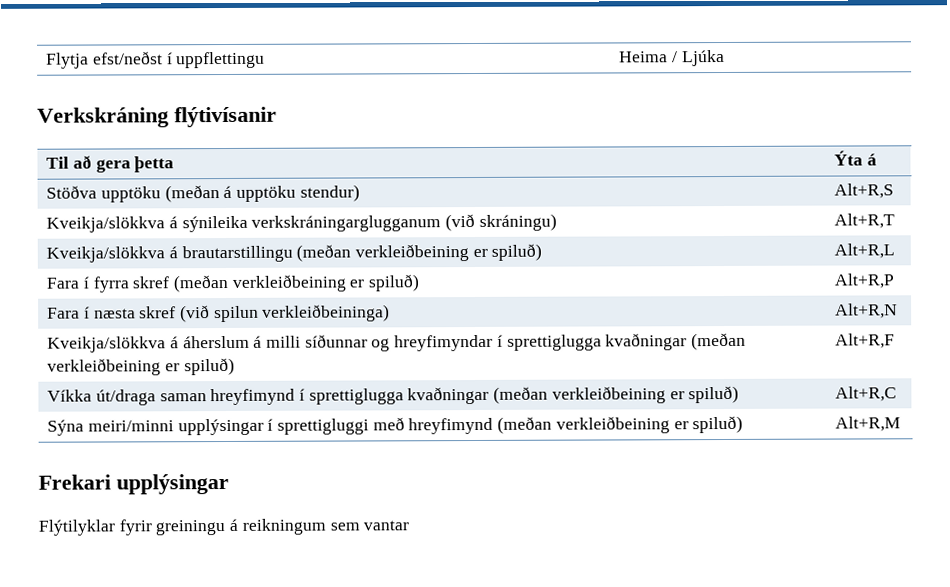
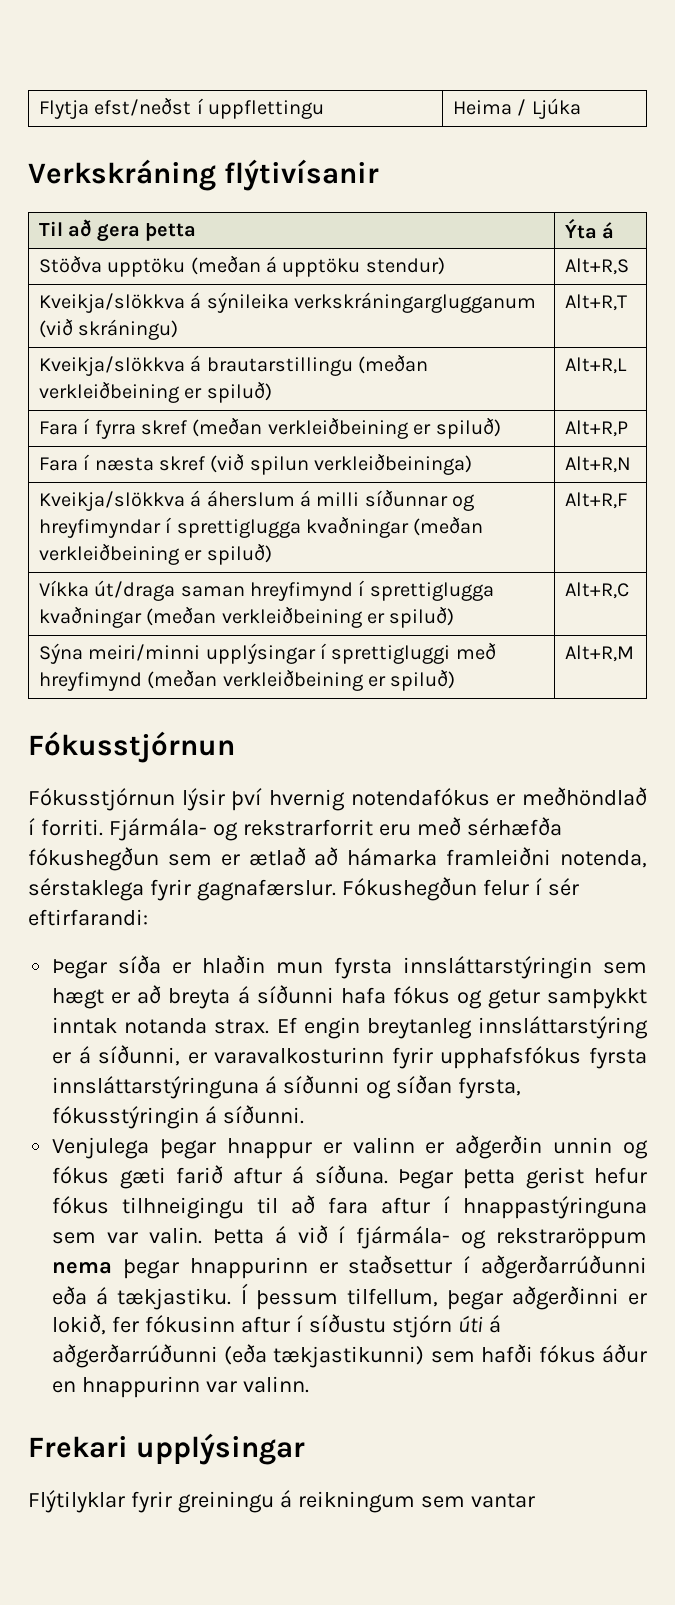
(902, 424) none -> [28,731,235,763] [28,787,647,811] [28,817,562,841] [28,847,647,871] [28,877,579,901] [28,909,148,926] [52,955,647,979] [52,985,647,1009] [52,1016,648,1039] [52,1045,647,1069] [52,1075,521,1099] [52,1105,305,1129] [52,1135,649,1159] [52,1165,648,1189] [52,1195,647,1219] [52,1225,647,1249] [52,1255,647,1279] [52,1283,648,1310] [52,1314,501,1338] [52,1344,647,1368] [52,1376,310,1398] // Fókusstjórnun // Fókusstjórnun lýsir því hvernig notendafókus er meðhöndlað í forriti. Fjármála- og rekstrarforrit eru með sérhæfða fókushegðun sem er ætlað að hámarka framleiðni notenda, sérstaklega fyrir gagnafærslur. Fókushegðun felur í sér eftirfarandi: // Þegar síða er hlaðin mun fyrsta innsláttarstýringin sem hægt er að breyta á síðunni hafa fókus og getur samþykkt inntak notanda strax. Ef engin breytanleg innsláttarstýring er á síðunni, er varavalkosturinn fyrir upphafsfókus fyrsta innsláttarstýringuna á síðunni og síðan fyrsta, fókusstýringin á síðunni. // Venjulega þegar hnappur er valinn er aðgerðin unnin og fókus gæti farið aftur á síðuna. Þegar þetta gerist hefur fókus tilhneigingu til að fara aftur í hnappastýringuna sem var valin. Þetta á við í fjármála- og rekstraröppum nema þegar hnappurinn er staðsettur í aðgerðarrúðunni eða á tækjastiku. Í þessum tilfellum, þegar aðgerðinni er lokið, fer fókusinn aftur í síðustu stjórn úti á aðgerðarrúðunni (eða tækjastikunni) sem hafði fókus áður en hnappurinn var valinn.

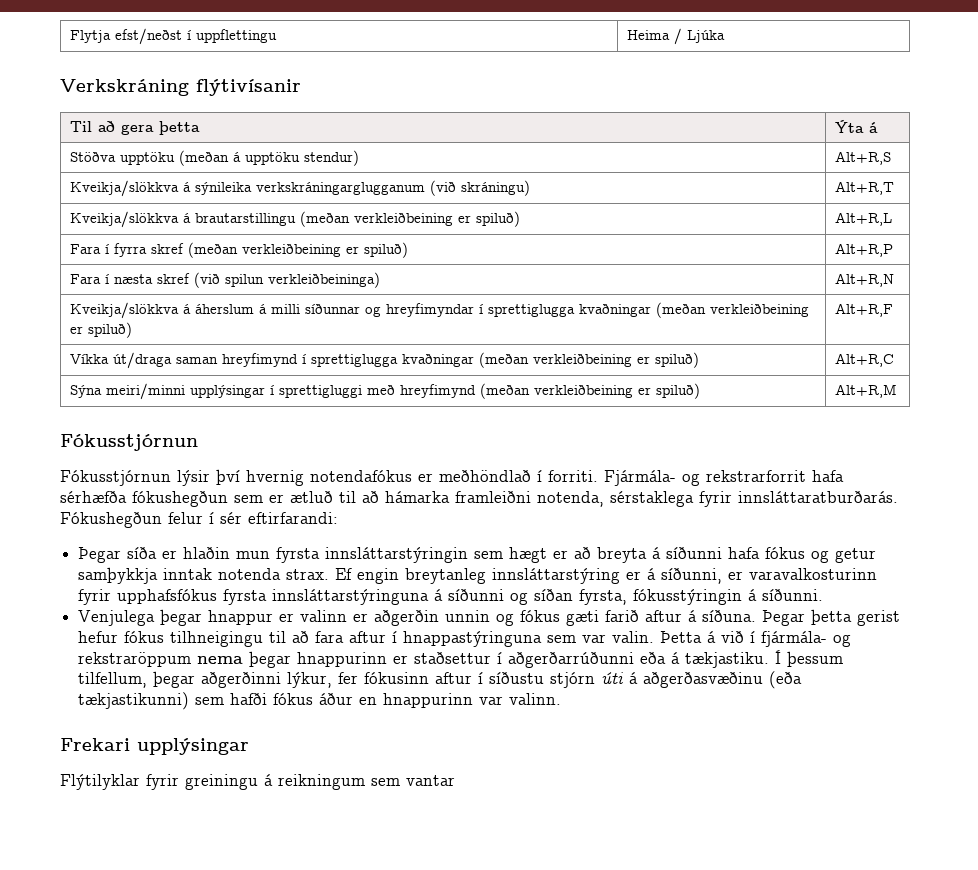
[378,817,461,836] eru með -> [812,470,844,482] hafa
[248,847,306,866] ætlað -> [290,491,356,504] ætluð til
[196,879,336,901] gagnafærslur. -> [738,491,898,503] innsláttaratburðarás.
[546,988,647,1009] [52,1017,208,1034] samþykkt inntak notanda -> [78,567,282,584] samþykkja inntak notenda
[628,1293,648,1305] [52,1314,107,1335] er lokið, -> [287,672,333,688] lýkur,
[52,1344,219,1368] aðgerðarrúðunni -> [643,672,764,688] aðgerðasvæðinu

